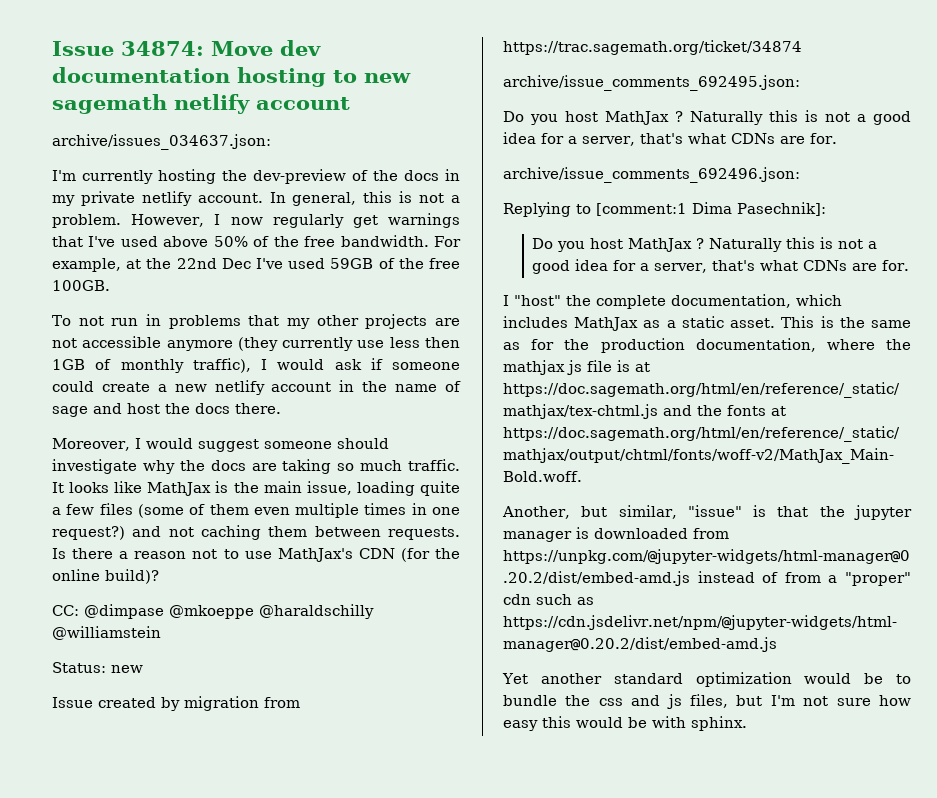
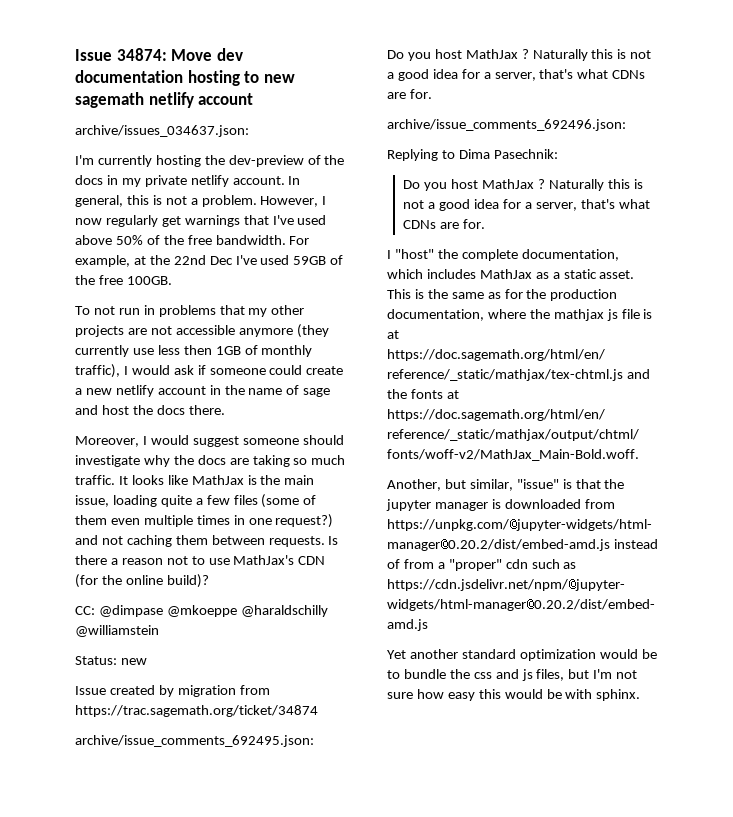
[596,202,826,216] [comment:1 Dima Pasechnik]: -> [458,149,558,159] Dima Pasechnik:

